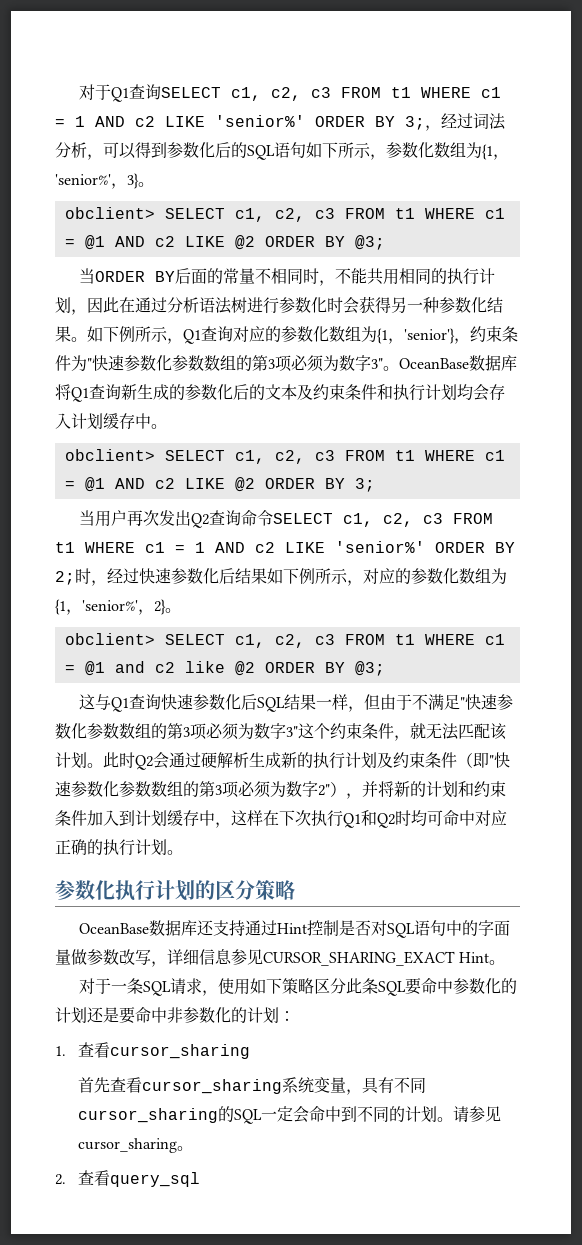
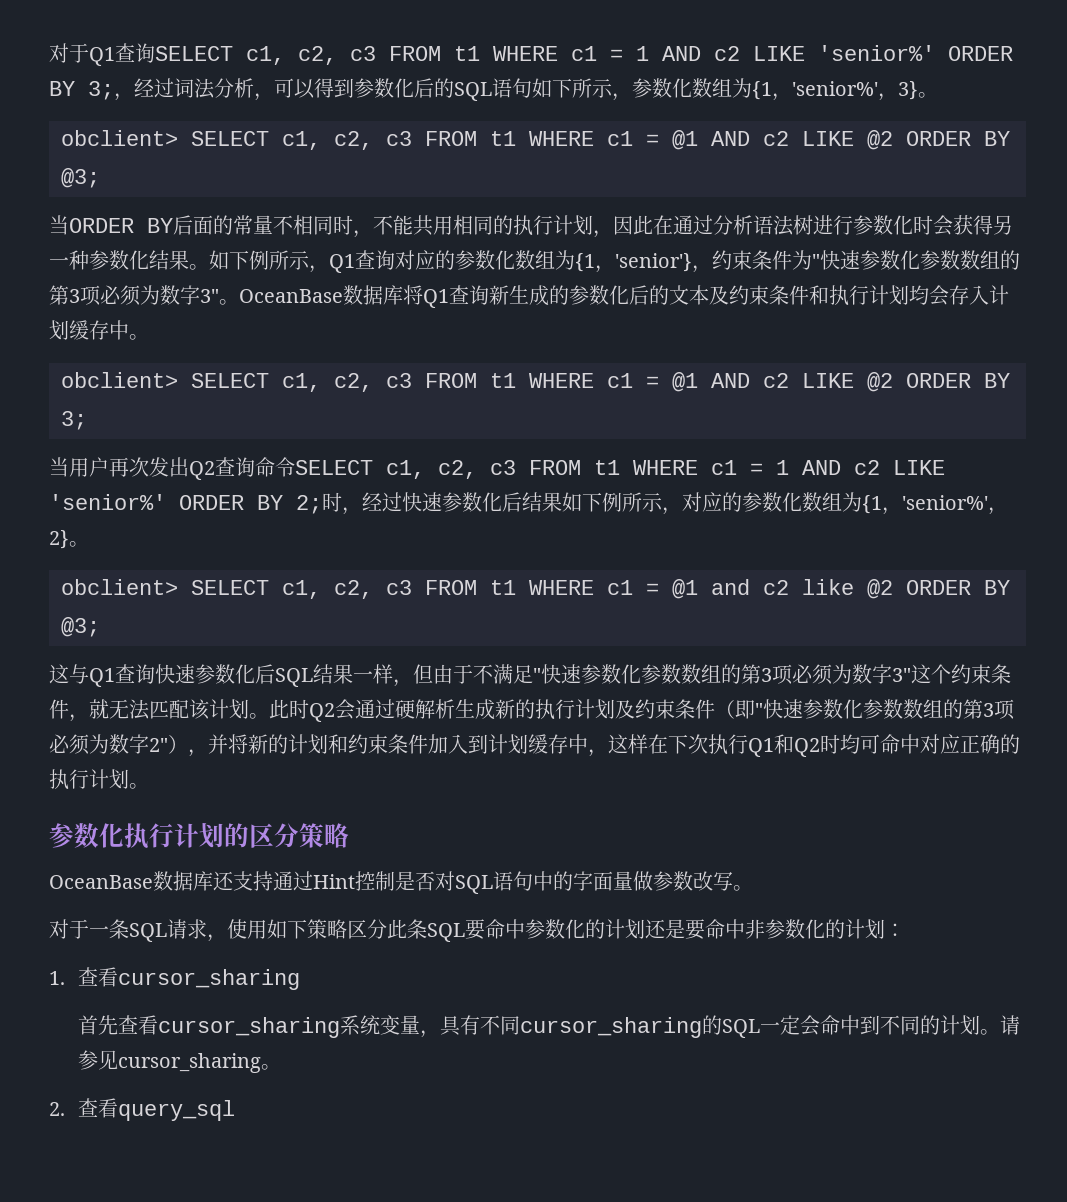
[151,949,490,967] ，详细信息参见CURSOR_SHARING_EXACT Hint -> (733, 881) none

